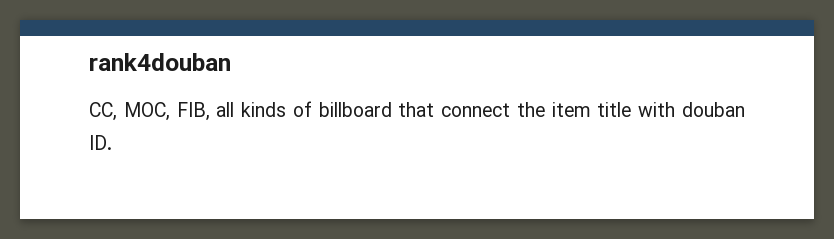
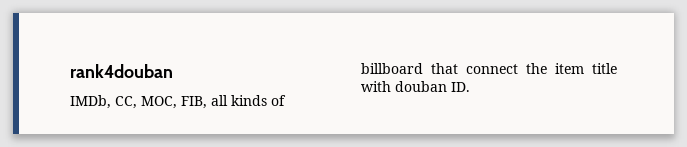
(231, 62) none -> [70,95,111,109] IMDb,

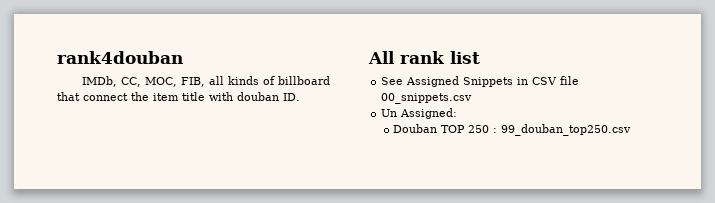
(470, 87) none -> [368,51,480,64] [381,76,580,87] [381,93,473,104] [381,108,458,119] [393,124,632,136] // All rank list // See Assigned Snippets in CSV file 00_snippets.csv // Un Assigned: // Douban TOP 250 : 99_douban_top250.csv

